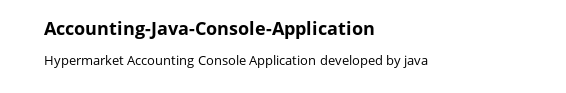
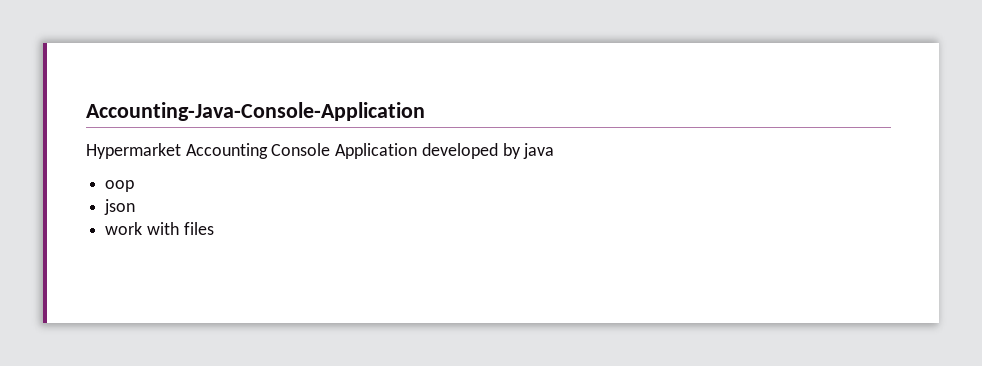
(429, 61) none -> [105,180,135,192] [104,199,136,215] [105,222,214,235] // oop // json // work with files

